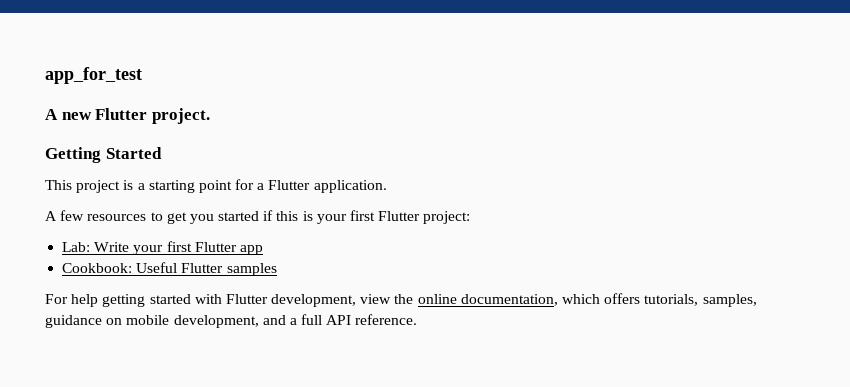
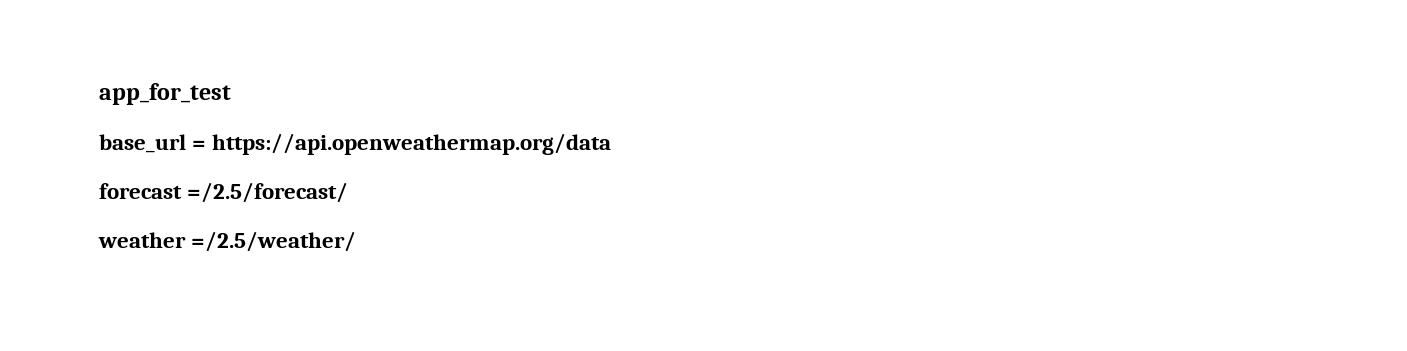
[45,108,210,124] [45,147,162,163] [45,179,387,193] [45,210,471,224] [62,241,263,255] [62,262,277,276] [45,293,757,307] [45,314,418,328] A new Flutter project. // Getting Started // This project is a starting point for a Flutter application. // A few resources to get you started if this is your first Flutter project: // Lab: Write your first Flutter app // Cookbook: Useful Flutter samples // For help getting started with Flutter development, view the online documentation, which offers tutorials, samples, guidance on mobile development, and a full API reference. -> [99,133,612,155] [99,182,349,203] [98,231,357,252] base_url = https://api.openweathermap.org/data // forecast =/2.5/forecast/ // weather =/2.5/weather/

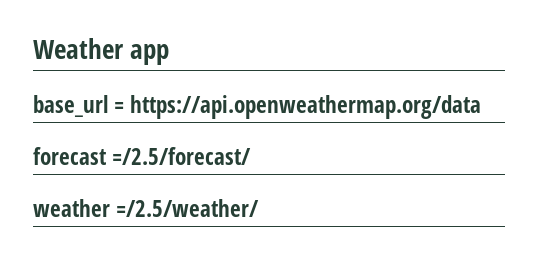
[99,83,231,105] app_for_test -> [33,38,170,65] Weather app

